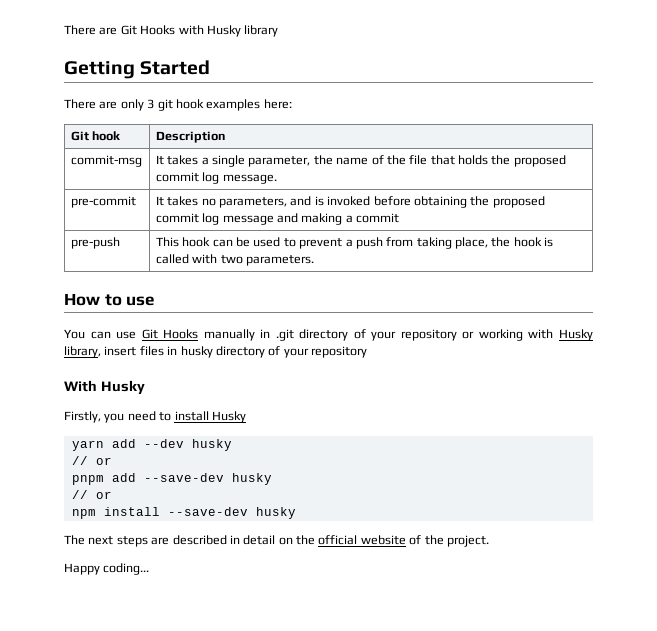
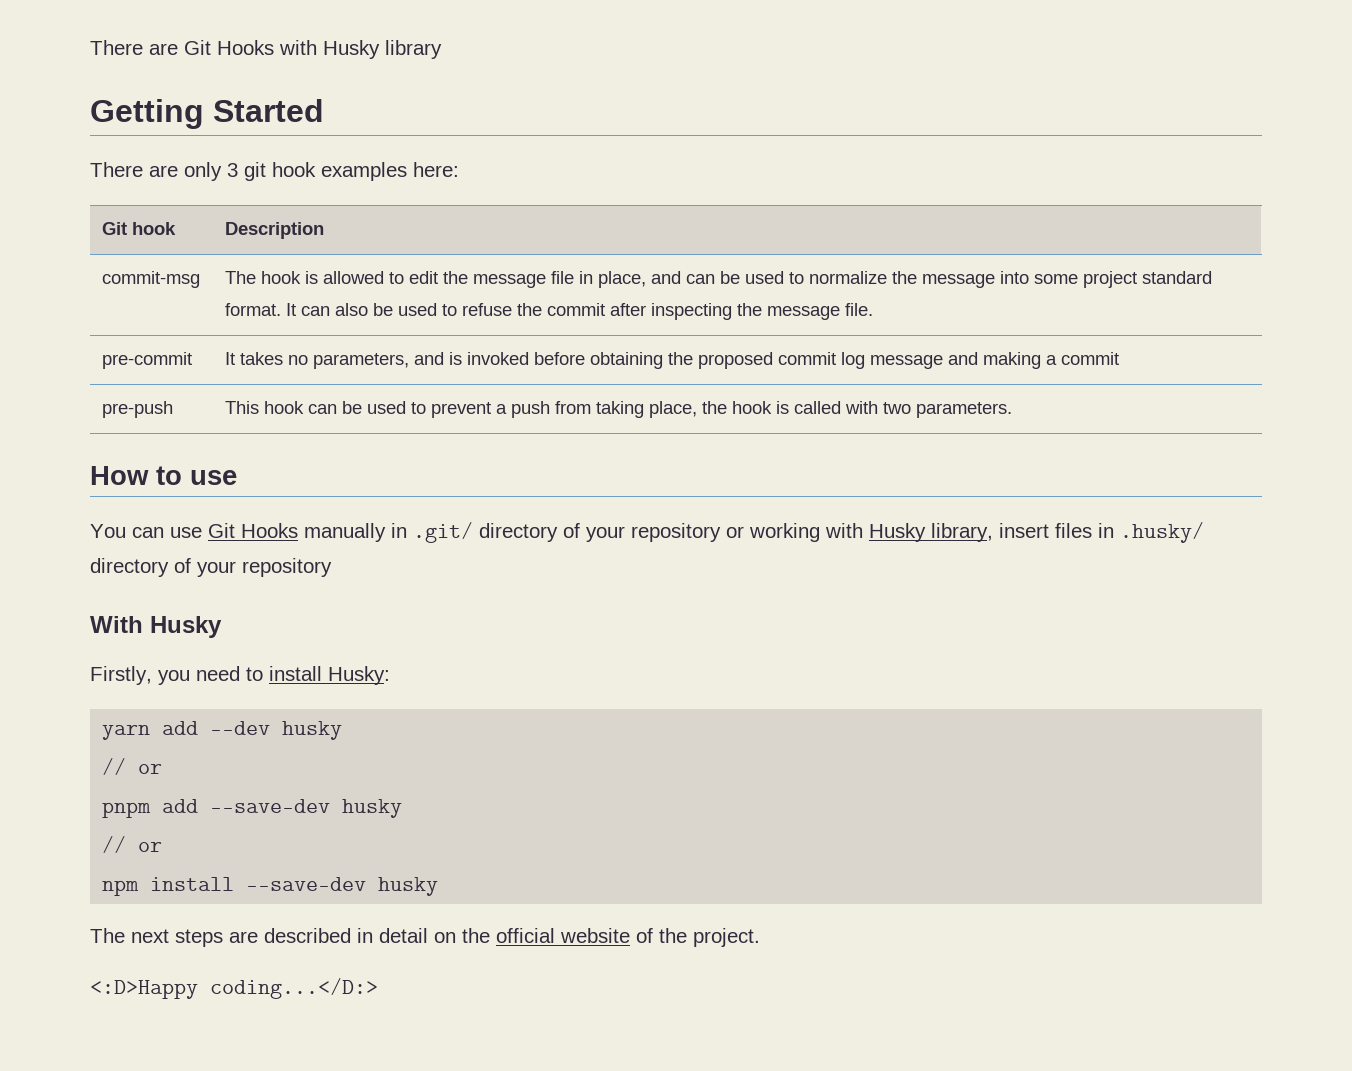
[155,155,566,167] [155,172,277,184] It takes a single parameter, the name of the file that holds the proposed commit log message. -> [225,271,1213,288] [225,303,874,320] The hook is allowed to edit the message file in place, and can be used to normalize the message into some project standard format. It can also be used to refuse the commit after inspecting the message file.
[275,329,294,341] .git -> [413,522,473,543] .git/
[180,346,213,358] husky -> [1120,522,1204,543] .husky/
[211,411,246,423] Husky -> [328,666,390,685] Husky:
[64,563,150,575] Happy coding... -> [90,978,378,999] <:D>Happy coding...</D:>

